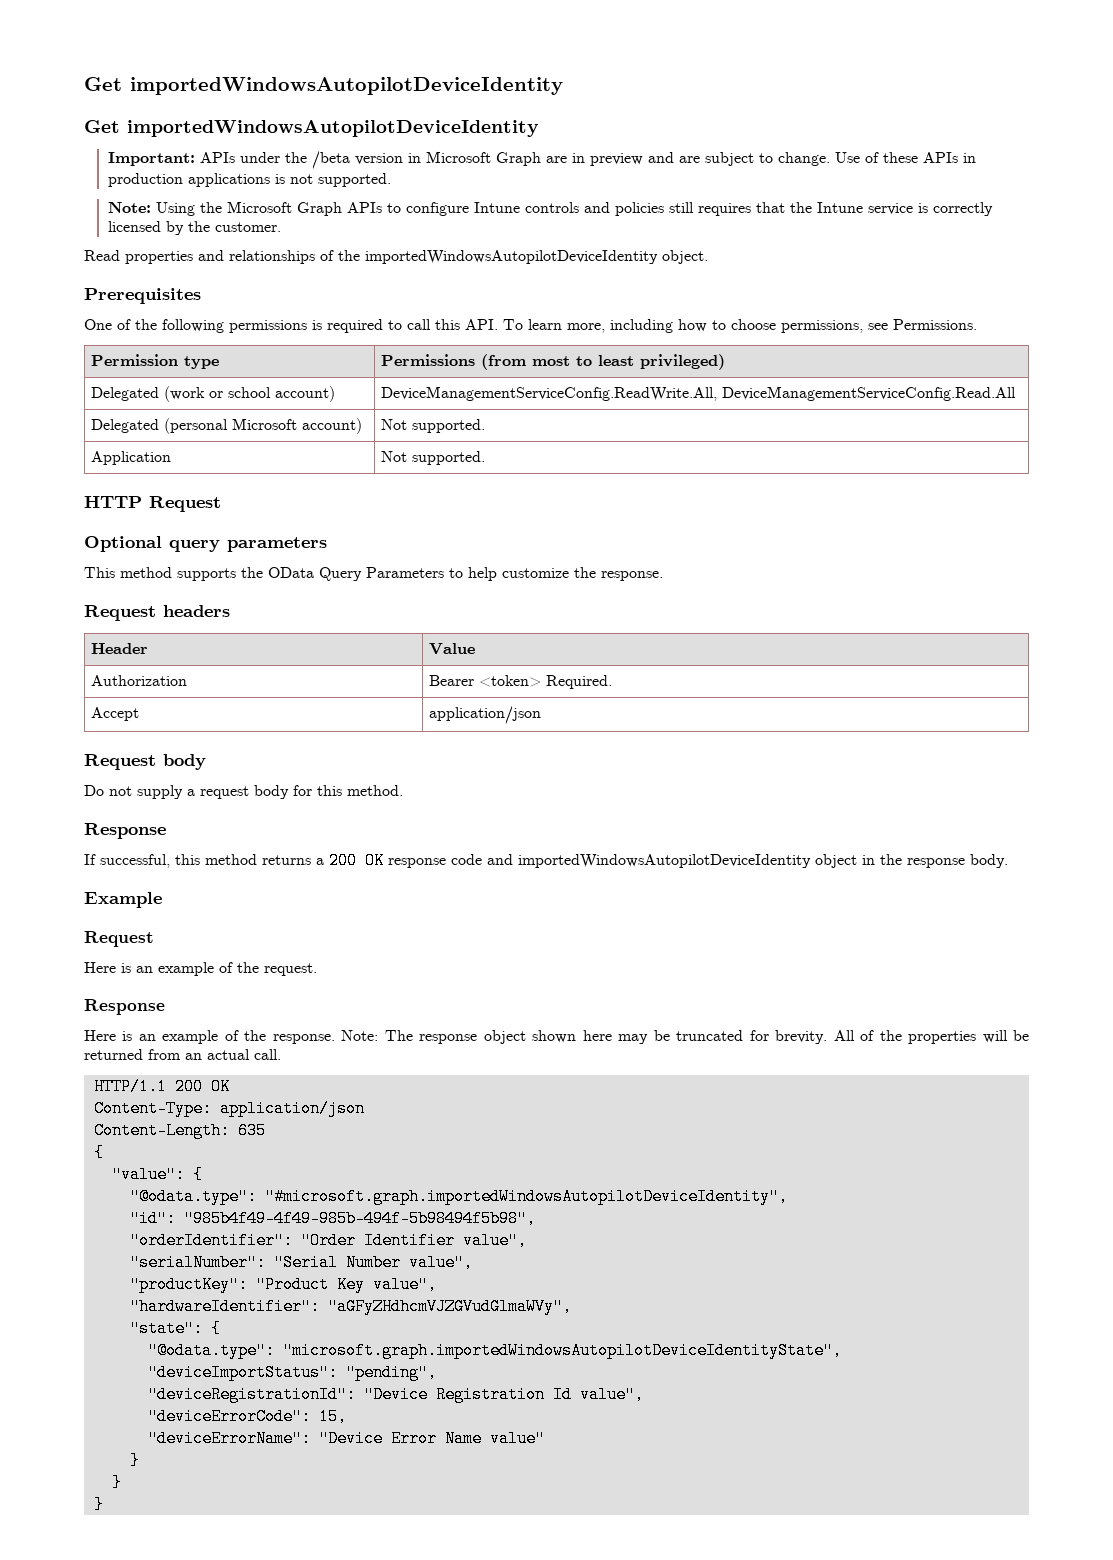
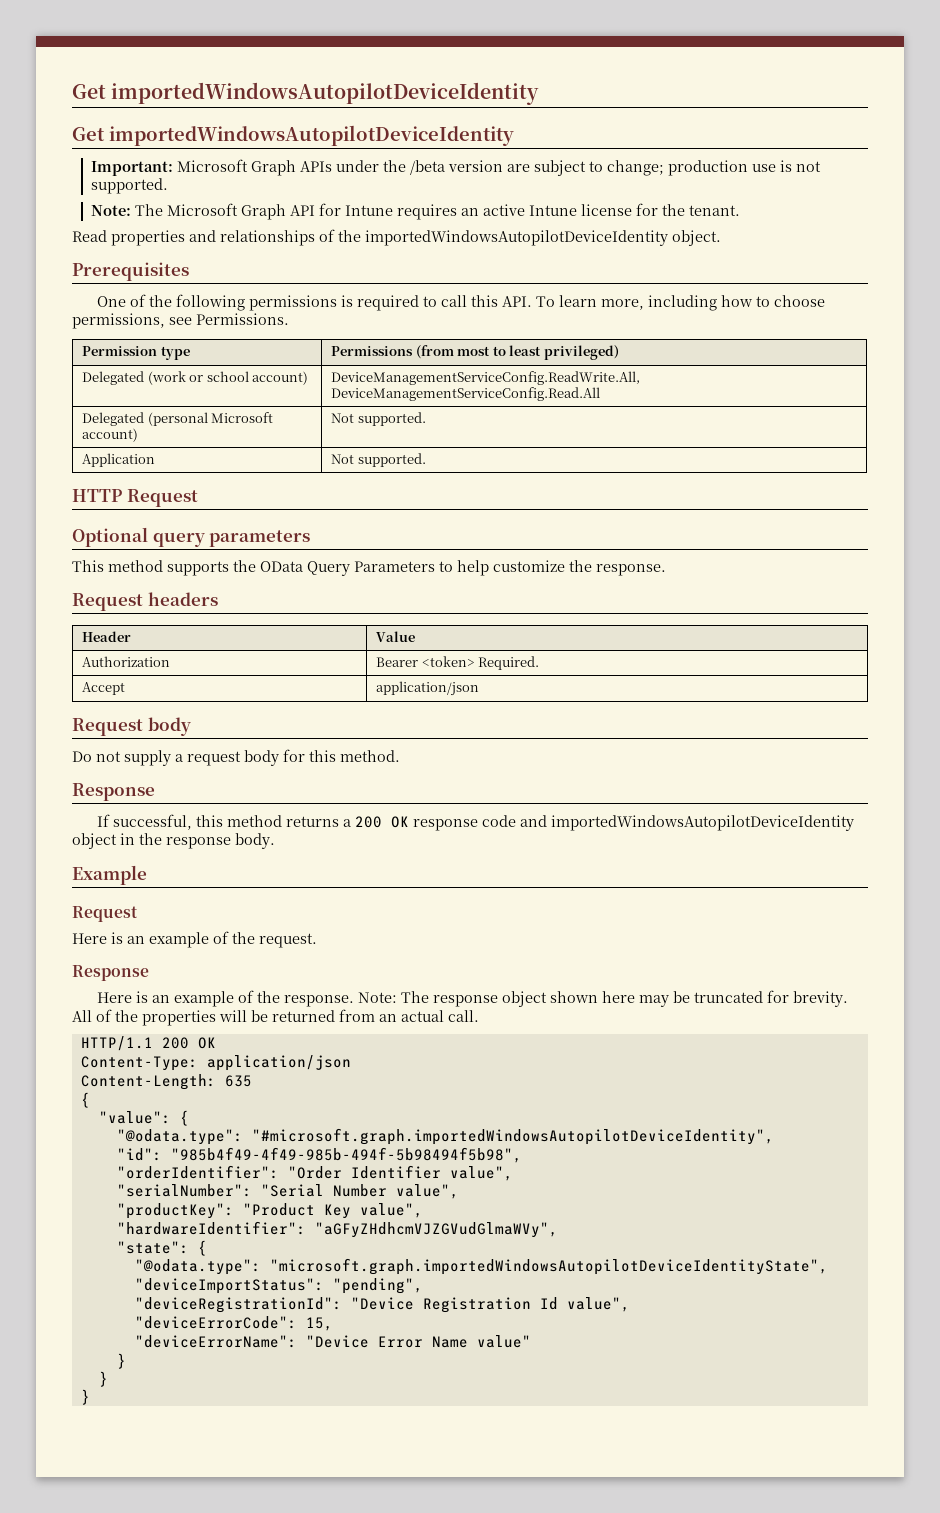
(195, 159) none -> [176,159,296,176] Microsoft Graph
[407,151,976,166] [107,173,391,187] [107,201,993,216] [107,221,281,235] in Microsoft Graph are in preview and are subject to change. Use of these APIs in production applications is not supported. // Note: Using the Microsoft Graph APIs to configure Intune controls and policies still requires that the Intune service is correctly licensed by the customer. -> [506,160,821,176] [90,178,168,194] [90,203,740,220] are subject to change; production use is not supported. // Note: The Microsoft Graph API for Intune requires an active Intune license for the tenant.

